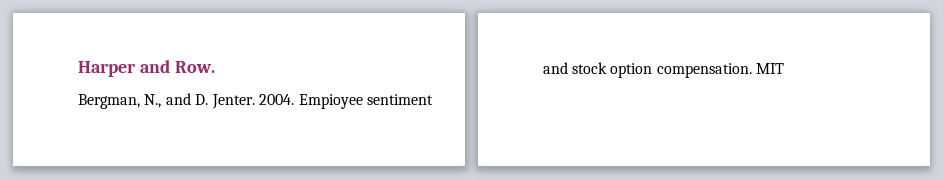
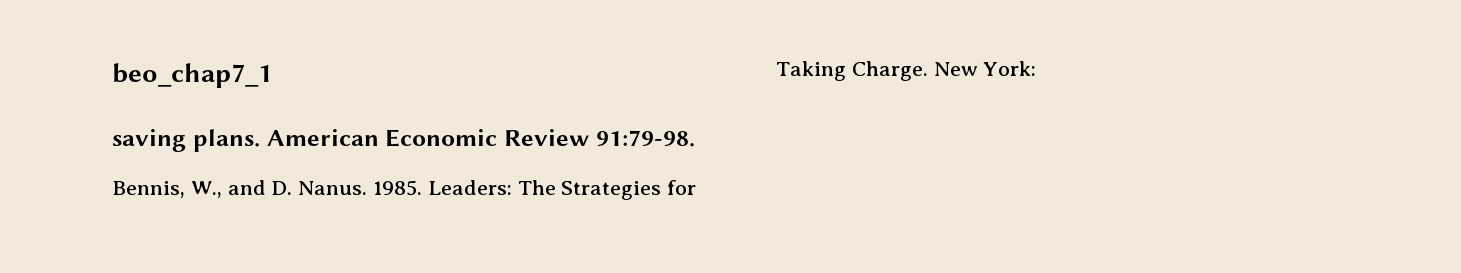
[78,60,215,77] [78,93,433,109] [543,62,784,78] Harper and Row. // Bergman, N., and D. Jenter. 2004. Empioyee sentiment and stock option compensation. MIT -> [112,63,272,88] [112,129,695,152] [112,180,697,200] [776,61,1037,81] beo_chap7_1 // saving plans. American Economic Review 91:79-98. // Bennis, W., and D. Nanus. 1985. Leaders: The Strategies for Taking Charge. New York:

